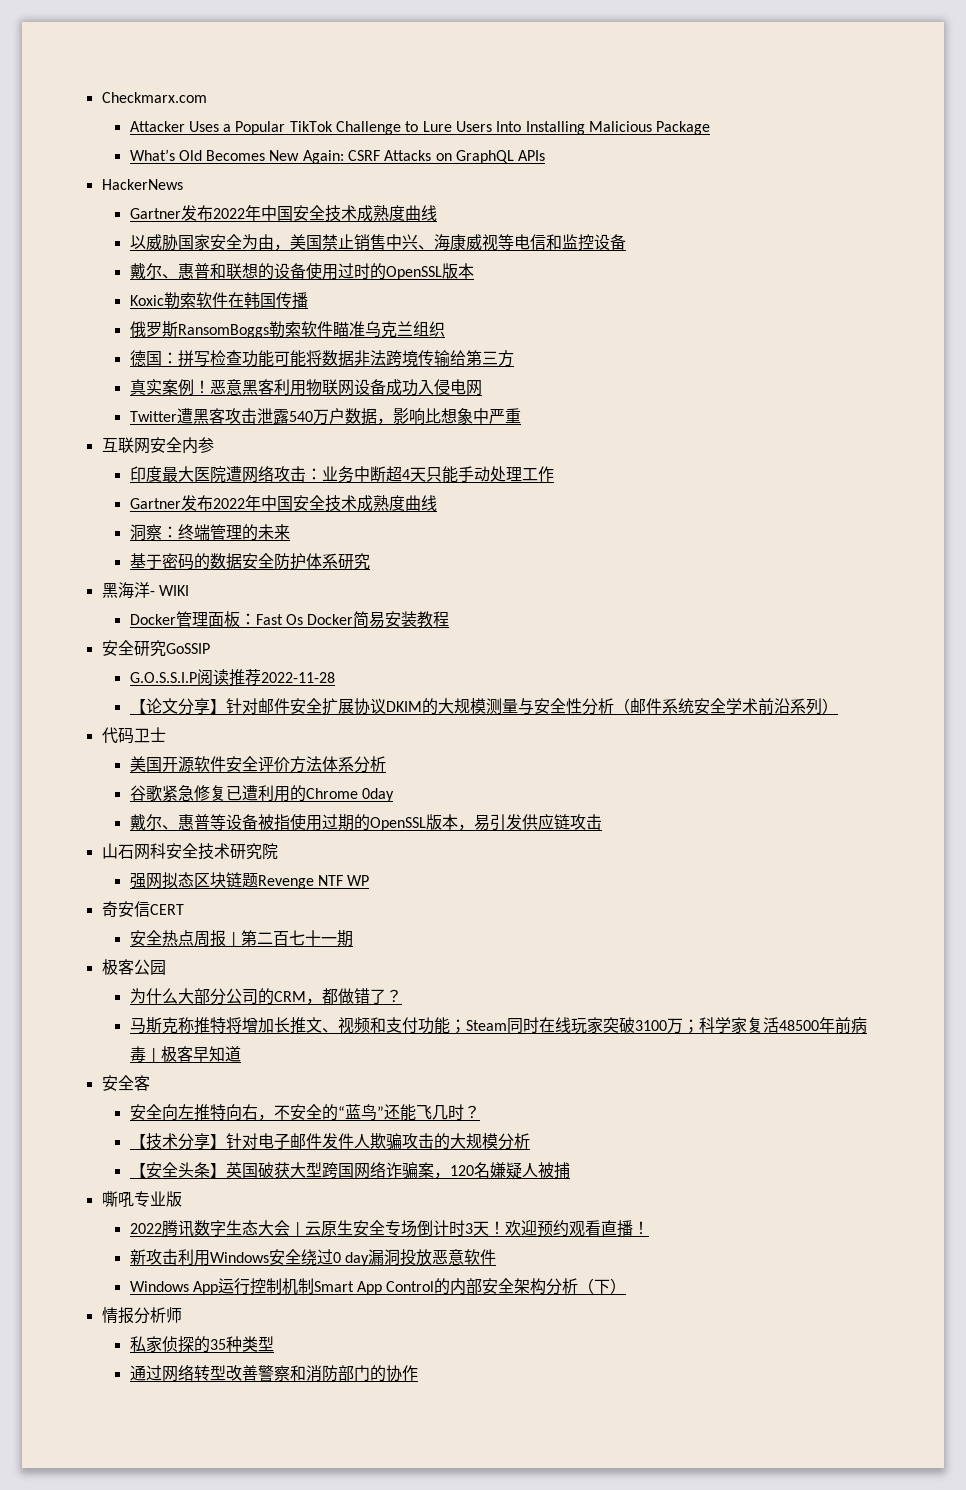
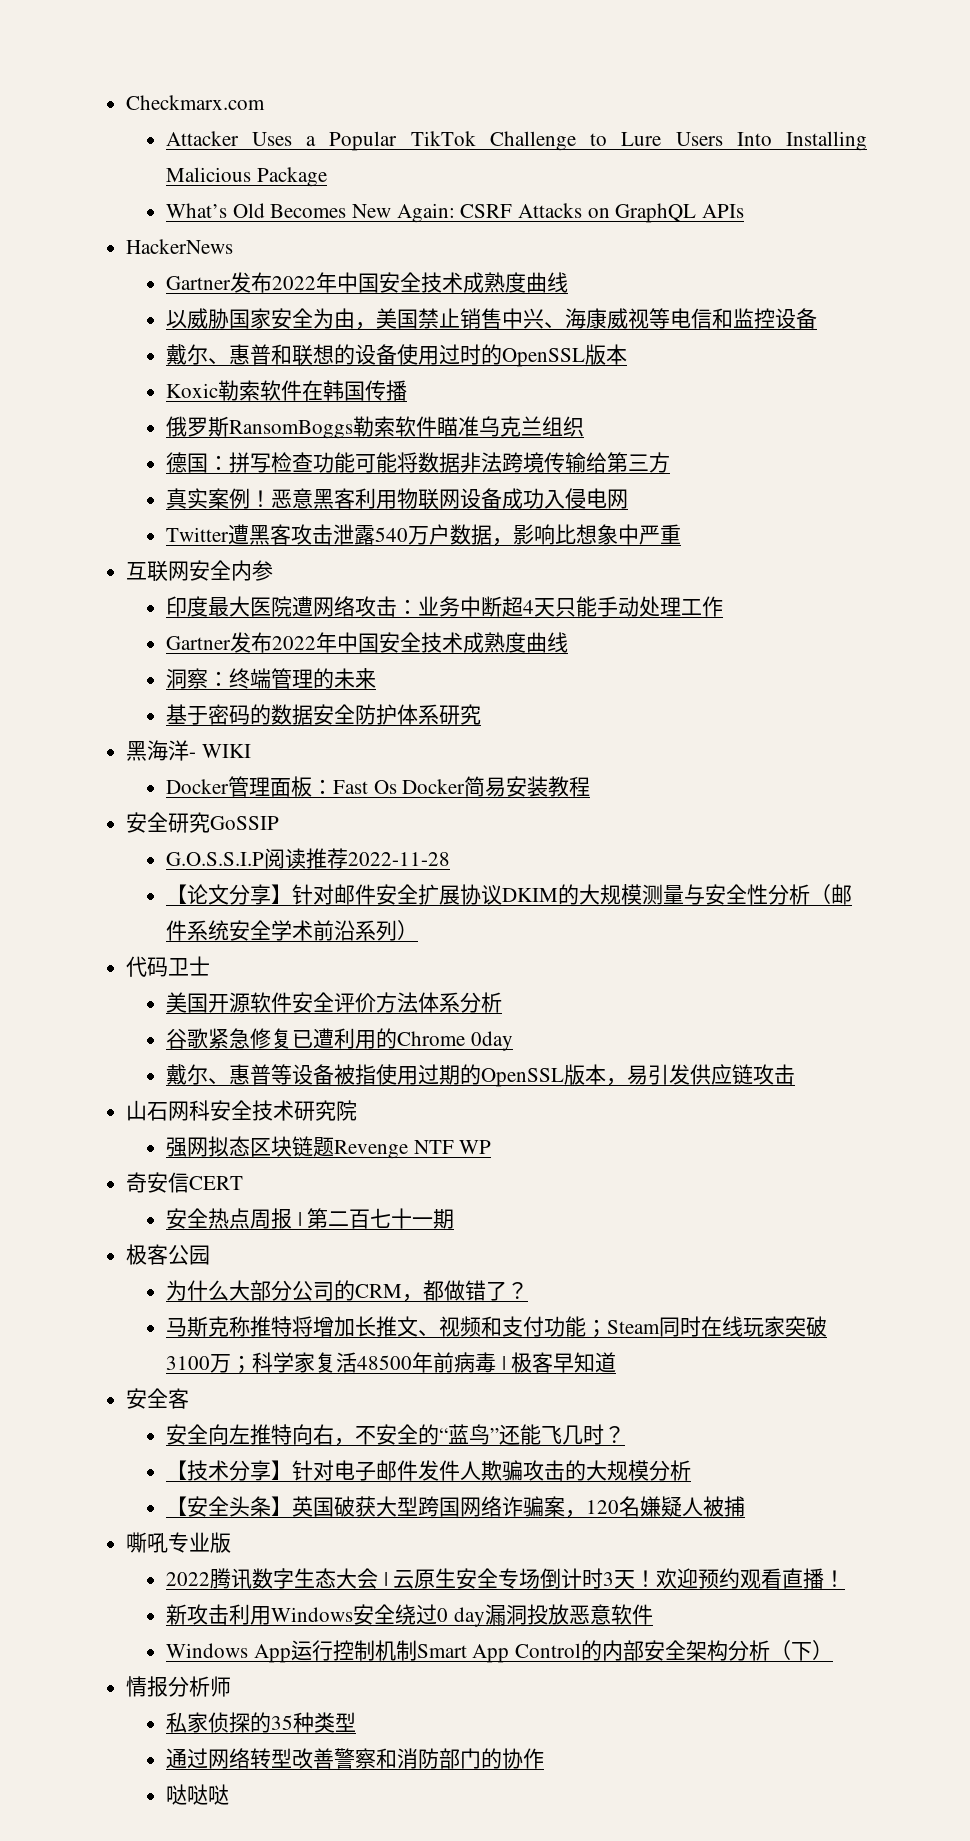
(418, 1373) none -> [165,1784,229,1805] // 哒哒哒

